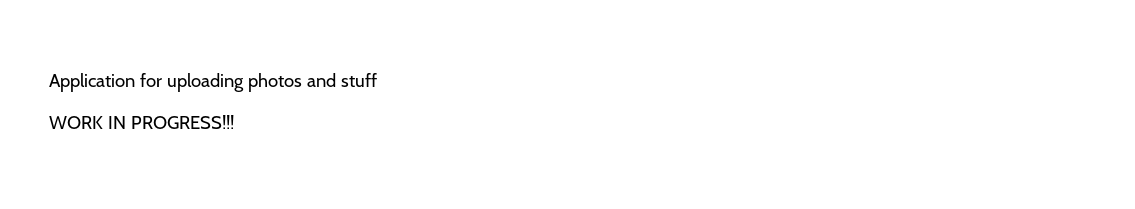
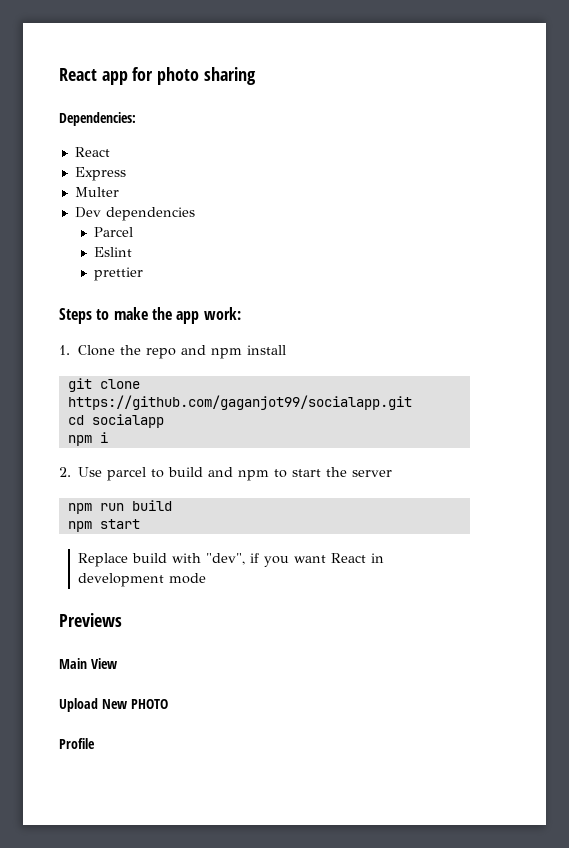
[49,73,377,92] [49,115,234,129] Application for uploading photos and stuff // WORK IN PROGRESS!!! -> [59,67,256,85] [59,112,136,126] [74,147,110,157] [74,167,126,181] [74,187,119,197] [74,207,195,221] [93,227,133,237] [93,247,132,257] [93,267,143,281] [59,307,241,324] [59,345,286,359] [67,378,140,392] [67,395,412,410] [67,414,164,428] [67,432,108,446] [59,467,393,481] [67,500,172,514] [67,519,140,532] [77,553,384,567] [77,573,206,587] [59,613,122,627] [59,658,117,669] [59,698,168,712] [59,738,95,749] React app for photo sharing // Dependencies: // React // Express // Multer // Dev dependencies // Parcel // Eslint // prettier // Steps to make the app work: // 1. Clone the repo and npm install // git clone https://github.com/gaganjot99/socialapp.git // cd socialapp // npm i // 2. Use parcel to build and npm to start the server // npm run build // npm start // Replace build with "dev", if you want React in development mode // Previews // Main View // Upload New PHOTO // Profile

